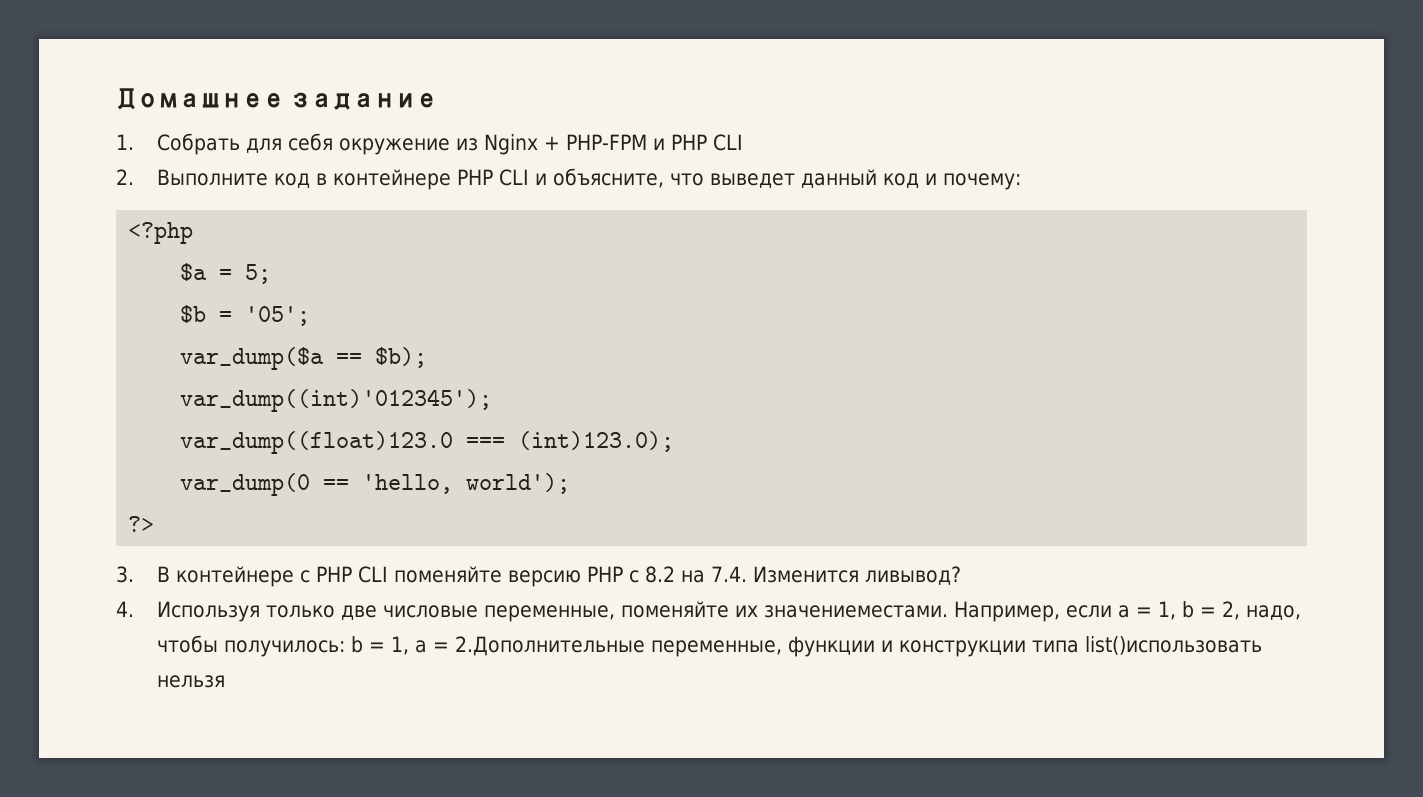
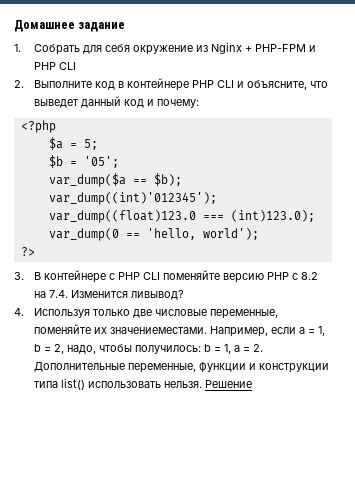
[454,636,645,656] 2.Дополнительные -> [253,344,264,352] [34,362,126,372] 2. Дополнительные
[1084,636,1262,655] [156,675,225,688] list()использовать нельзя -> [61,378,253,390] list() использовать нельзя. Решение

